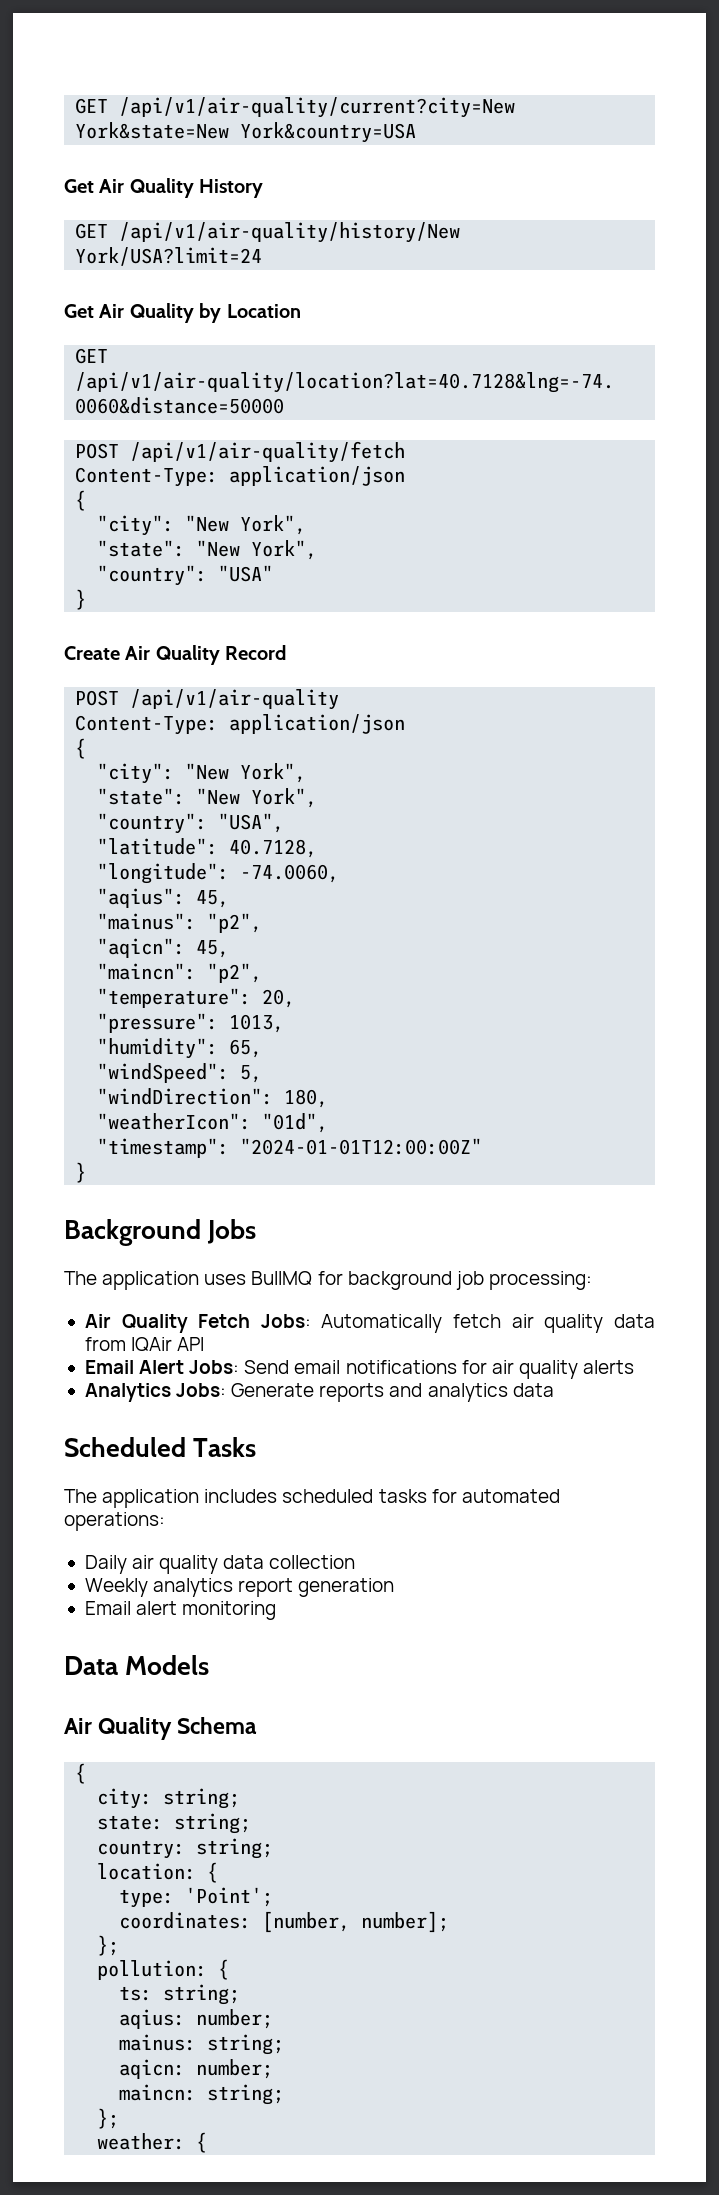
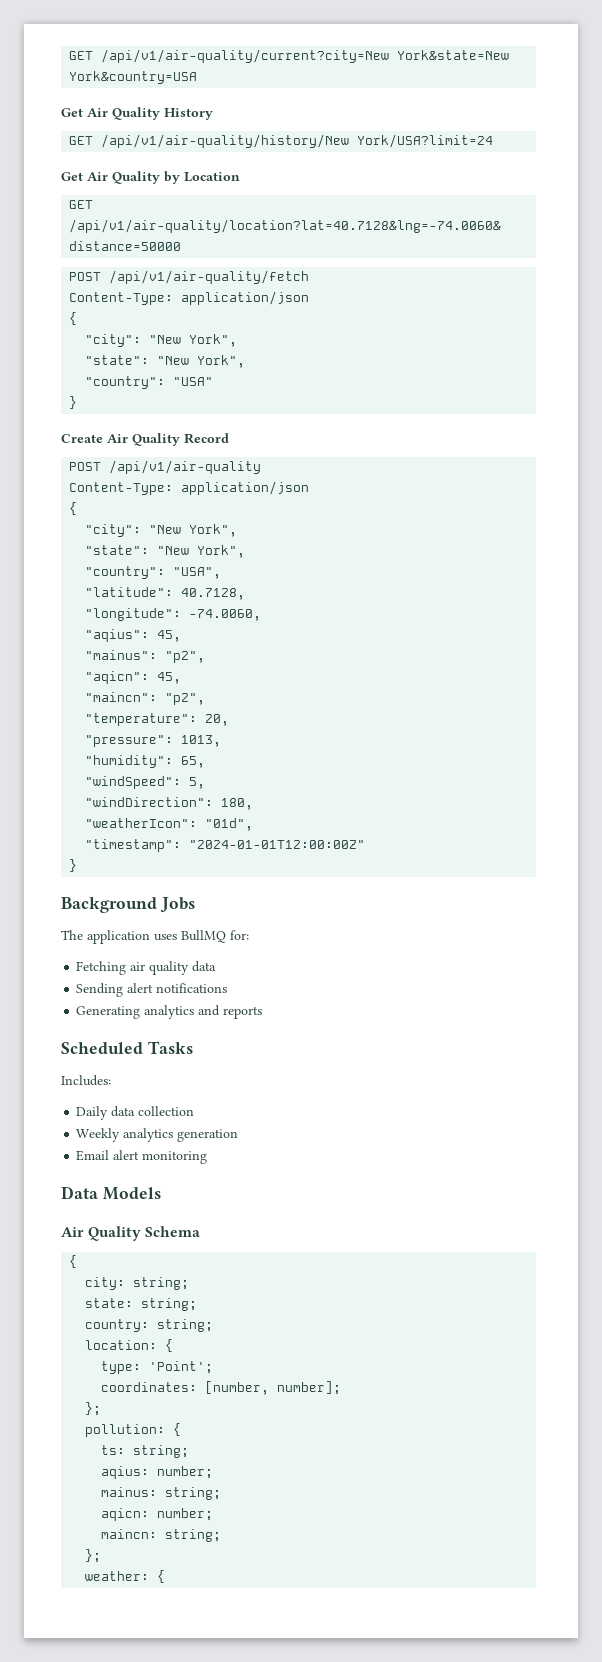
[317,1271,592,1290] [84,1314,655,1333] [84,1337,205,1352] [84,1360,635,1379] [84,1383,554,1402] [64,1437,257,1457] [64,1489,560,1508] [64,1512,165,1531] for background job processing: // Air Quality Fetch Jobs: Automatically fetch air quality data from IQAir API // Email Alert Jobs: Send email notifications for air quality alerts // Analytics Jobs: Generate reports and analytics data // Scheduled Tasks // The application includes scheduled tasks for automated operations: -> [230,930,249,940] [76,961,217,975] [76,983,228,997] [76,1005,263,1019] [61,1041,193,1054] [61,1075,111,1086] for: // Fetching air quality data // Sending alert notifications // Generating analytics and reports // Scheduled Tasks // Includes:
[132,1555,219,1574] air quality -> (109, 1113) none
[238,1578,294,1597] report -> (174, 1135) none

